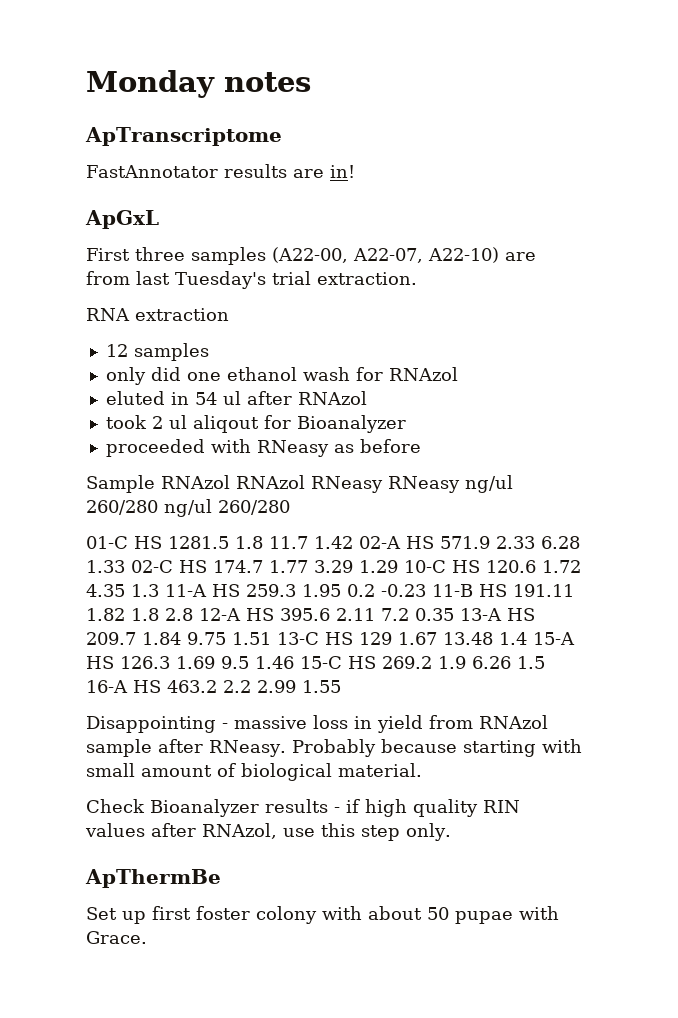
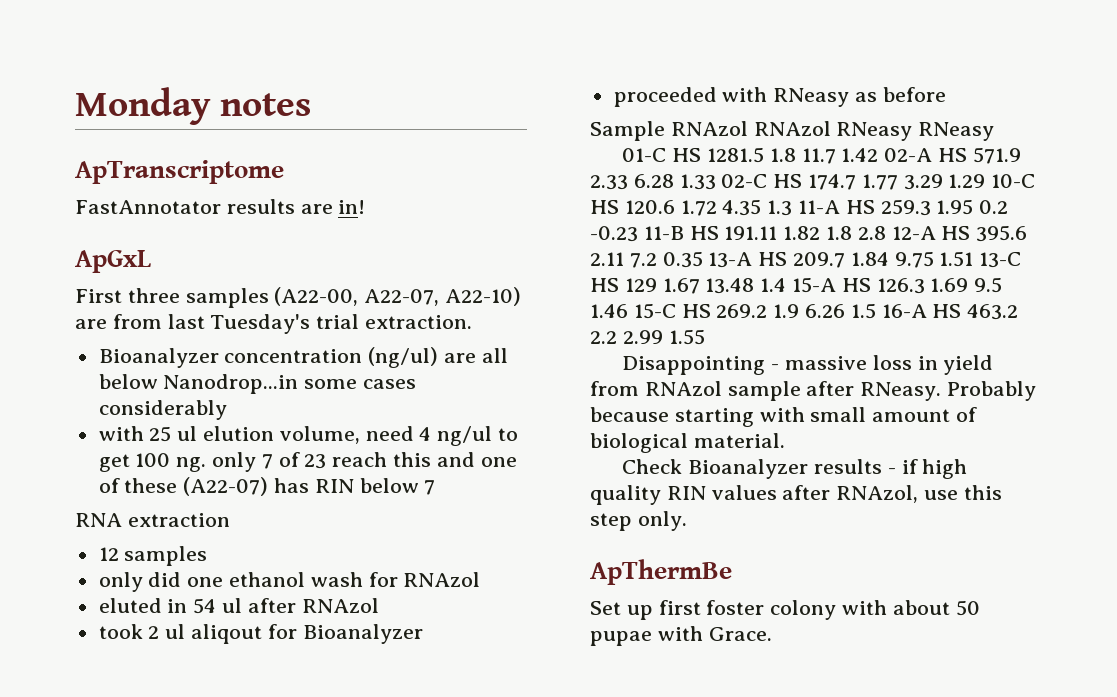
(417, 278) none -> [98,347,508,368] [98,374,417,394] [98,400,227,420] [98,426,519,446] [98,452,517,472] [98,477,436,496] // Bioanalyzer concentration (ng/ul) are all below Nanodrop...in some cases considerably // with 25 ul elution volume, need 4 ng/ul to get 100 ng. only 7 of 23 reach this and one of these (A22-07) has RIN below 7
[465,475,513,493] [86,499,290,517] ng/ul 260/280 ng/ul 260/280 -> (995, 131) none

